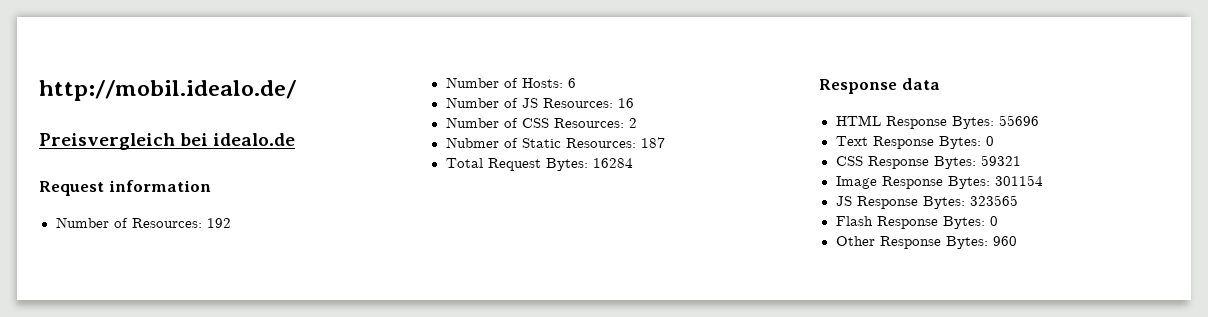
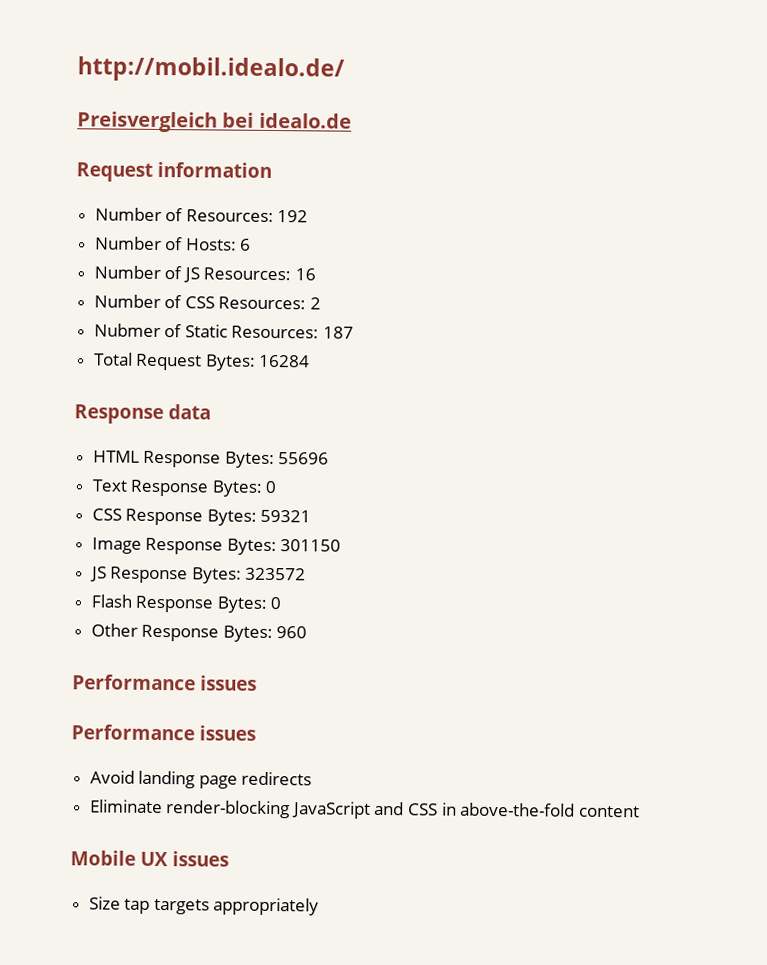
[994,175,1043,186] 301154 -> [280,539,342,552] 301150
[969,195,1018,206] 323565 -> [245,567,307,581] 323572
(1017, 241) none -> [72,674,257,691] [71,724,256,741] [89,770,313,789] [89,799,640,819] [70,850,229,867] [88,896,320,916] // Performance issues // Performance issues // Avoid landing page redirects // Eliminate render-blocking JavaScript and CSS in above-the-fold content // Mobile UX issues // Size tap targets appropriately

